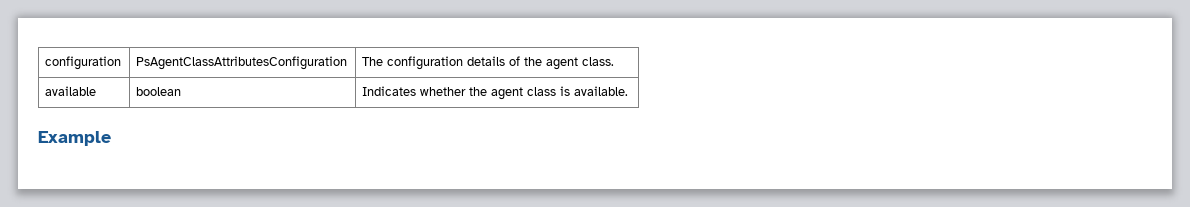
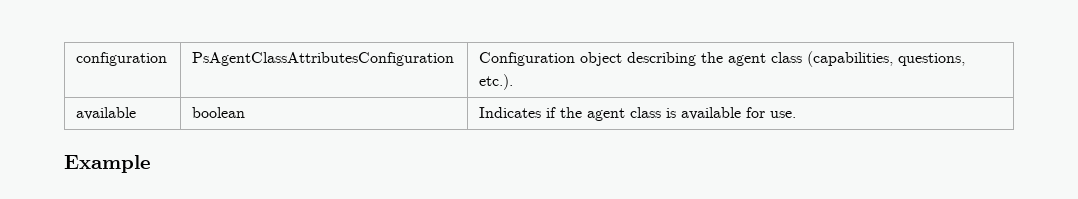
[362,56,615,70] The configuration details of the agent class. -> [479,51,966,67] [479,74,514,90] Configuration object describing the agent class (capabilities, questions, etc.).
[420,87,467,96] whether -> [546,107,557,118] if
[574,86,629,96] available. -> [681,107,797,120] available for use.

